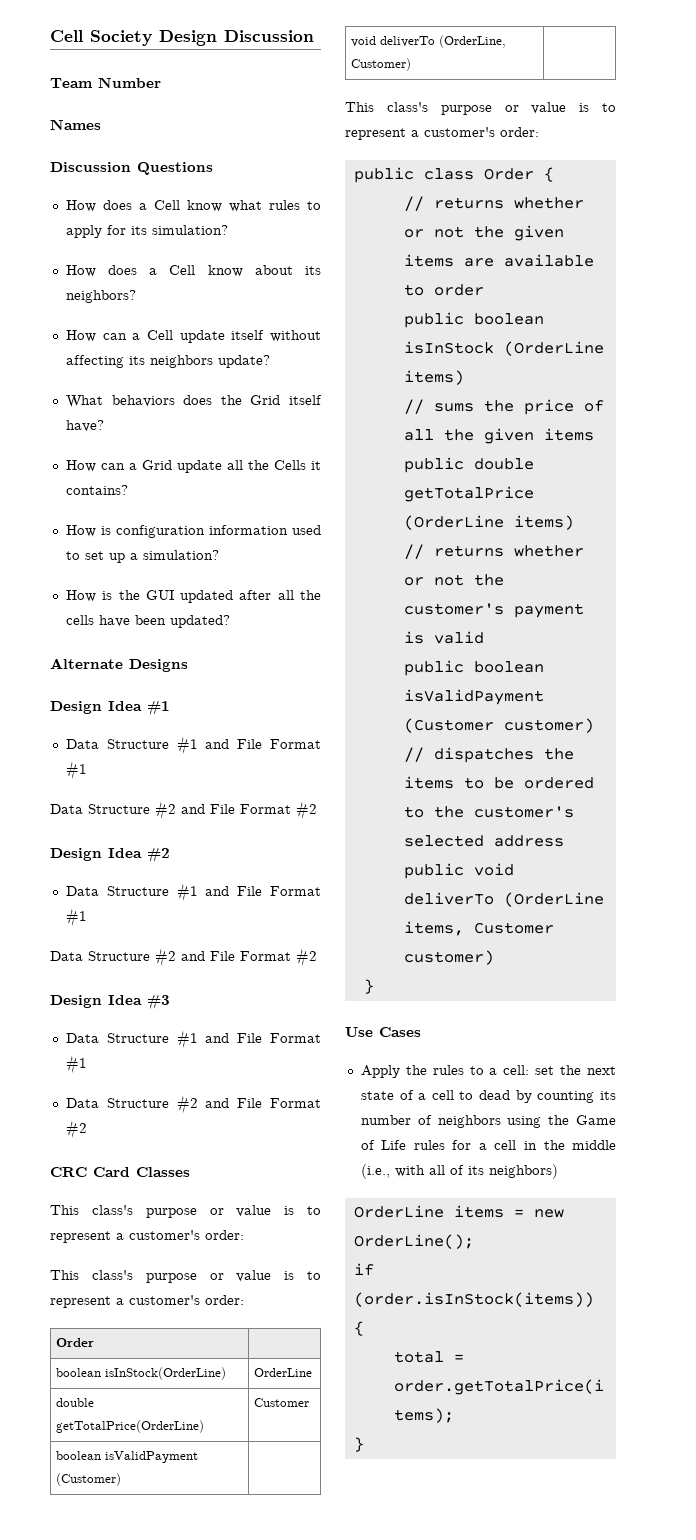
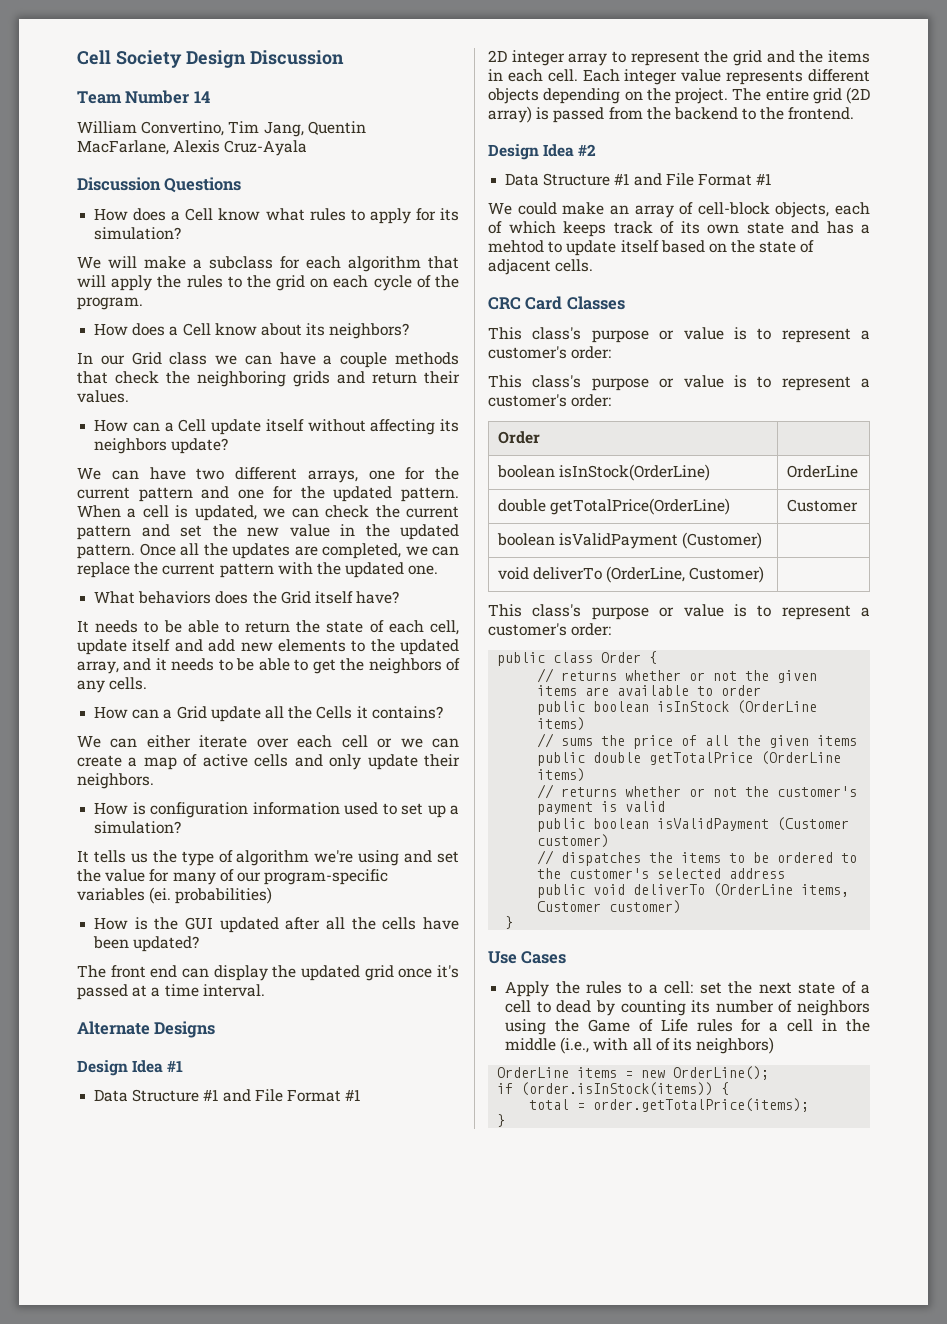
[50,119,101,130] // Names -> [193,91,210,103] [77,121,366,137] [77,140,308,156] 14 // William Convertino, Tim Jang, Quentin MacFarlane, Alexis Cruz-Ayala
(228, 230) none -> [77,256,459,272] [77,275,460,291] [77,297,143,310] // We will make a subclass for each algorithm that will apply the rules to the grid on each cycle of the program.
(136, 296) none -> [77,352,459,368] [77,371,460,387] [77,390,129,403] // In our Grid class we can have a couple methods that check the neighboring grids and return their values.
(270, 361) none -> [77,467,459,483] [77,486,459,502] [77,505,460,521] [77,524,459,540] [77,543,459,559] [77,562,439,578] // We can have two different arrays, one for the current pattern and one for the updated pattern. When a cell is updated, we can check the current pattern and set the new value in the updated pattern. Once all the updates are completed, we can replace the current pattern with the updated one.
(104, 426) none -> [77,620,460,635] [77,639,459,655] [77,658,460,674] [77,677,148,693] // It needs to be able to return the state of each cell, update itself and add new elements to the updated array, and it needs to be able to get the neighbors of any cells.
(128, 490) none -> [77,735,460,748] [77,754,461,770] [77,773,154,789] // We can either iterate over each cell or we can create a map of active cells and only update their neighbors.
(219, 555) none -> [77,850,459,866] [77,869,389,885] [77,887,273,904] // It tells us the type of algorithm we're using and set the value for many of our program-specific variables (ei. probabilities)
(230, 621) none -> [77,965,460,981] [77,984,265,1000] // The front end can display the updated grid once it's passed at a time interval.
[50,801,317,820] Data Structure #2 and File Format #2 -> [488,50,870,66] [488,69,870,85] [488,87,870,104] [488,106,855,123] 2D integer array to represent the grid and the items in each cell. Each integer value represents different objects depending on the project. The entire grid (2D array) is passed from the backend to the frontend.
[50,948,317,967] [50,994,170,1010] [65,1030,321,1049] [65,1055,87,1074] [65,1095,321,1114] [65,1120,87,1139] Data Structure #2 and File Format #2 // Design Idea #3 // Data Structure #1 and File Format #1 // Data Structure #2 and File Format #2 -> [488,202,870,218] [488,221,870,237] [488,240,815,256] [488,259,594,275] We could make an array of cell-block objects, each of which keeps track of its own state and has a mehtod to update itself based on the state of adjacent cells.

